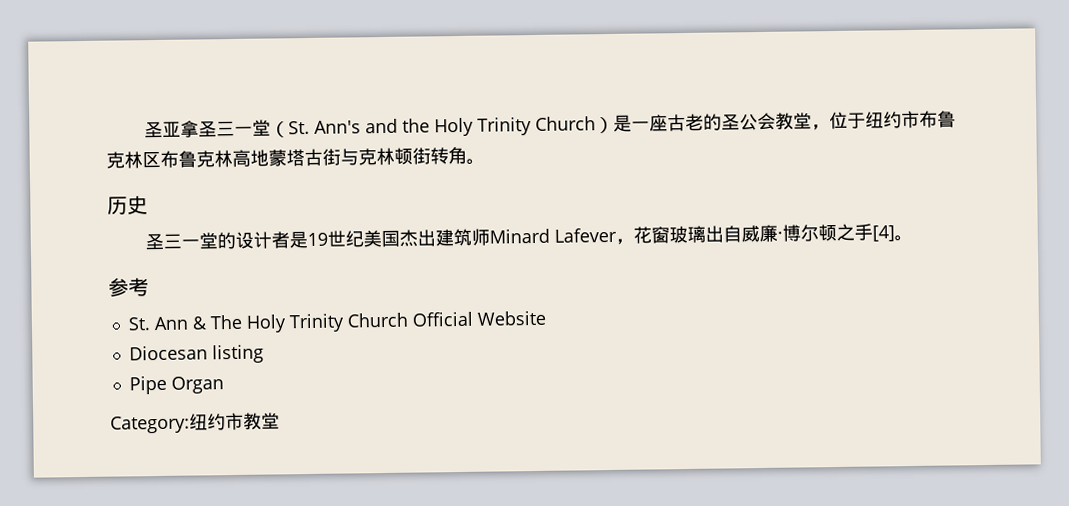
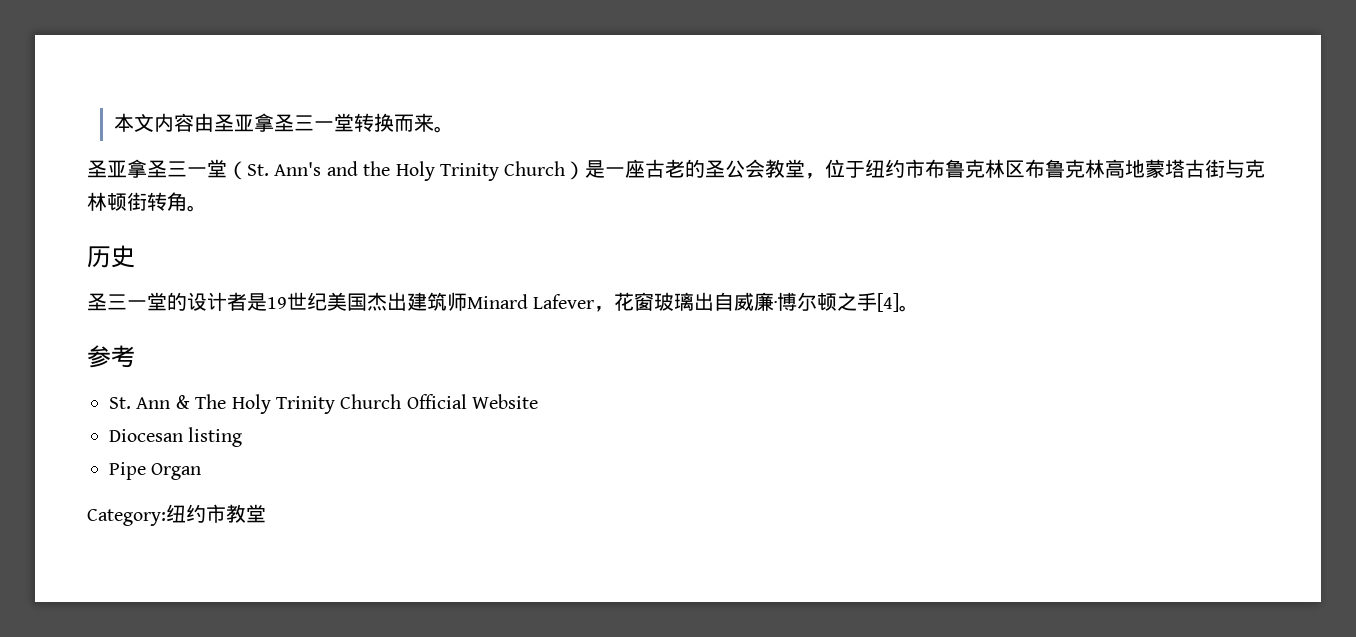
(143, 130) none -> [114,113,455,133] 本文内容由圣亚拿圣三一堂转换而来。 //

